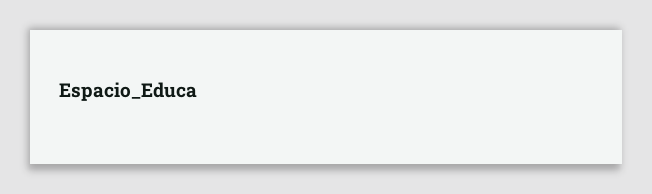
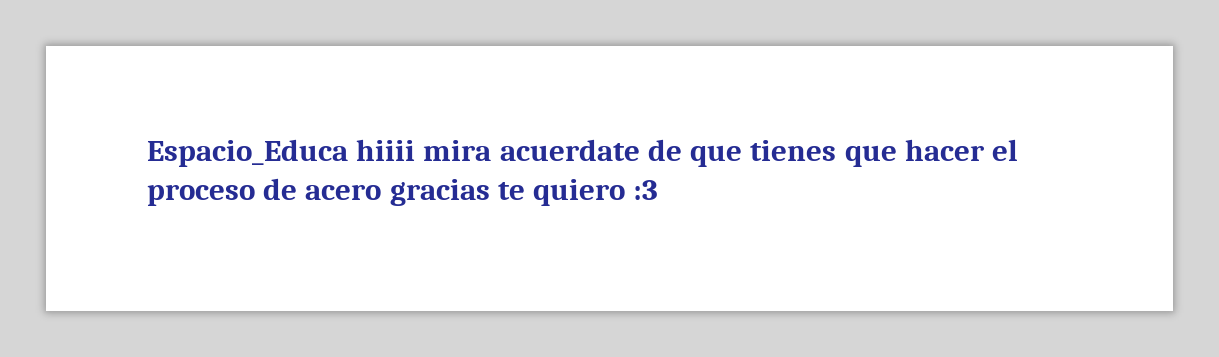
(197, 91) none -> [356,139,1019,167] [147,178,659,206] hiiii mira acuerdate de que tienes que hacer el proceso de acero gracias te quiero :3

